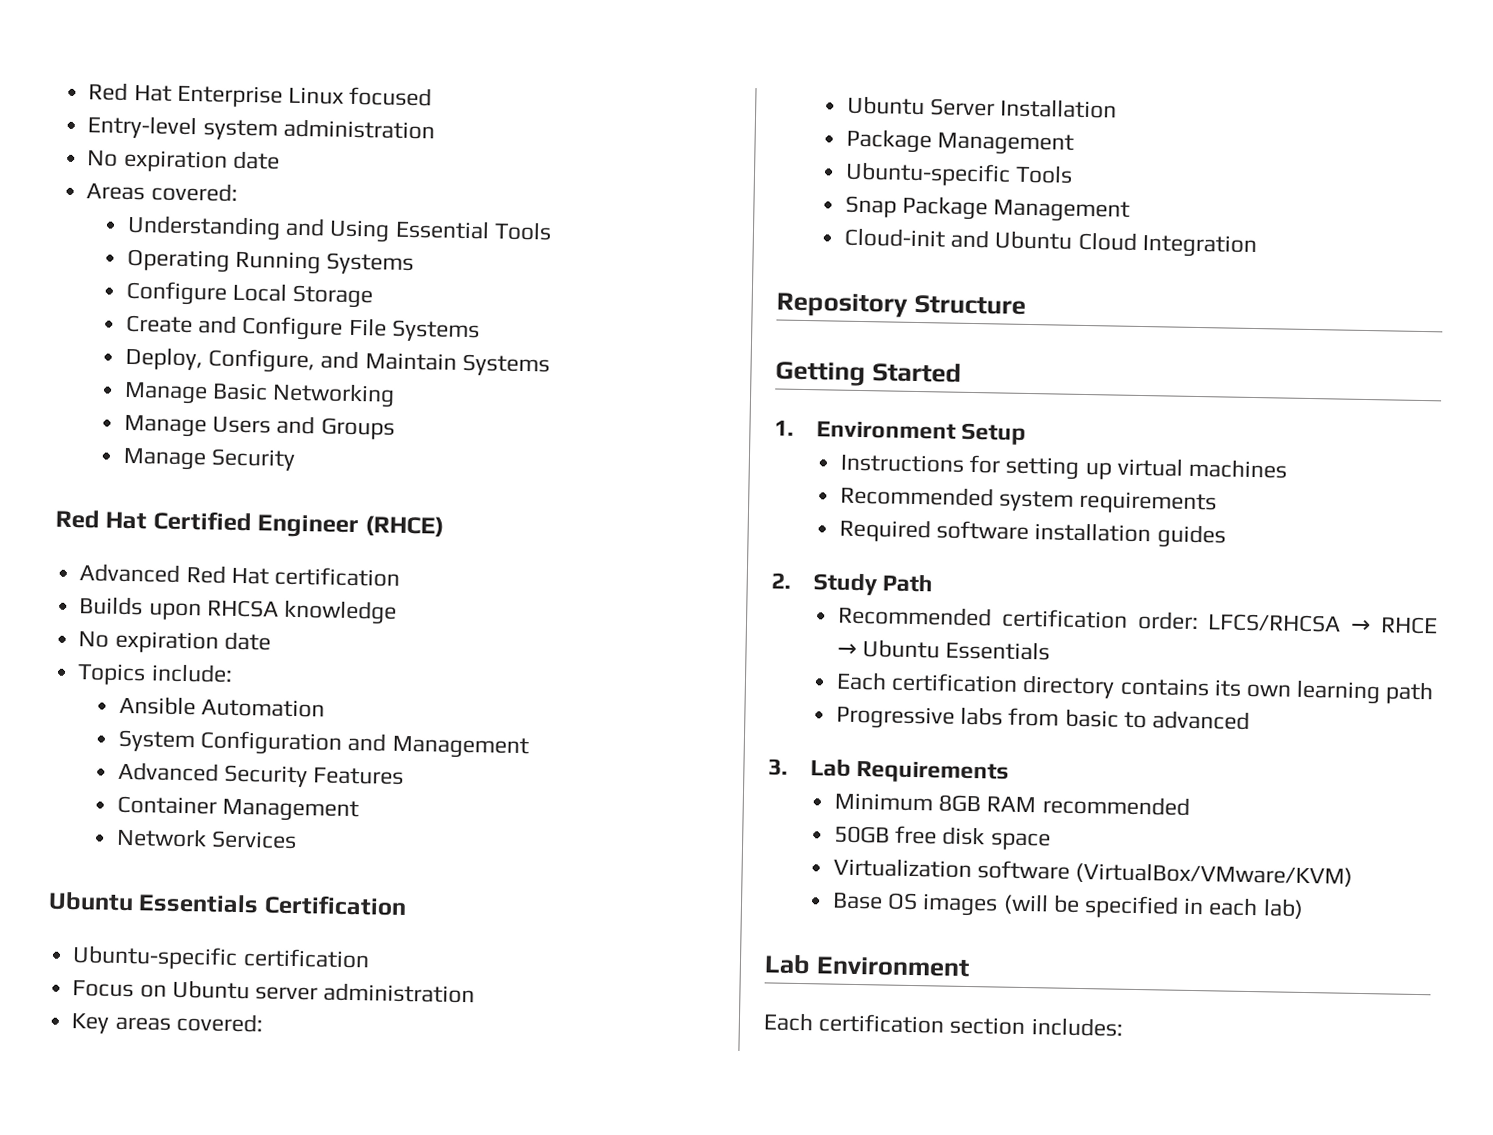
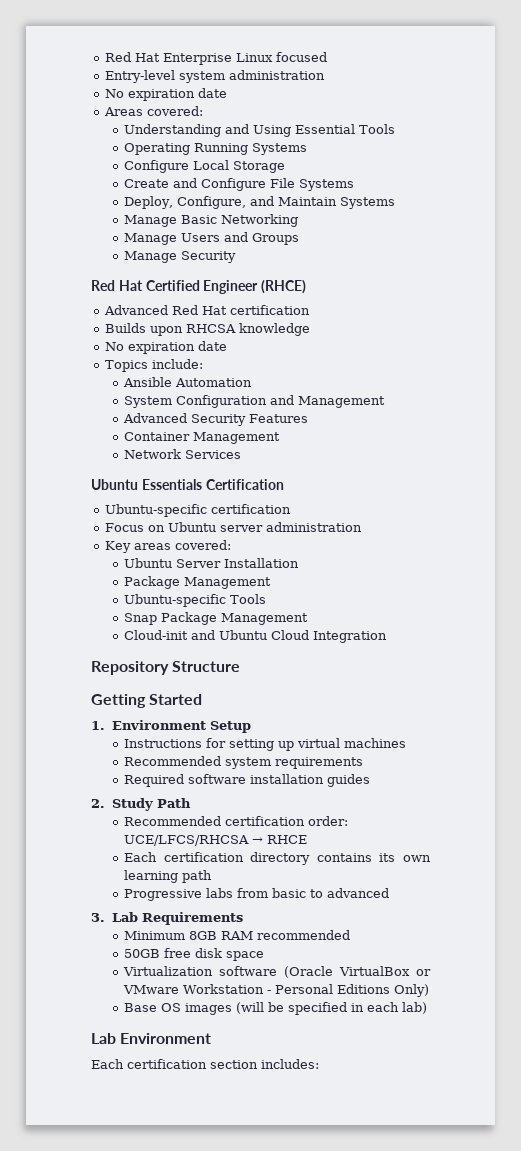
[1207,613,1342,633] LFCS/RHCSA -> [124,835,250,846] UCE/LFCS/RHCSA
[836,639,1051,661] → Ubuntu Essentials -> (308, 839) none
[1075,861,1354,887] (VirtualBox/VMware/KVM) -> [284,966,431,978] [123,984,430,997] (Oracle VirtualBox or VMware Workstation - Personal Editions Only)

